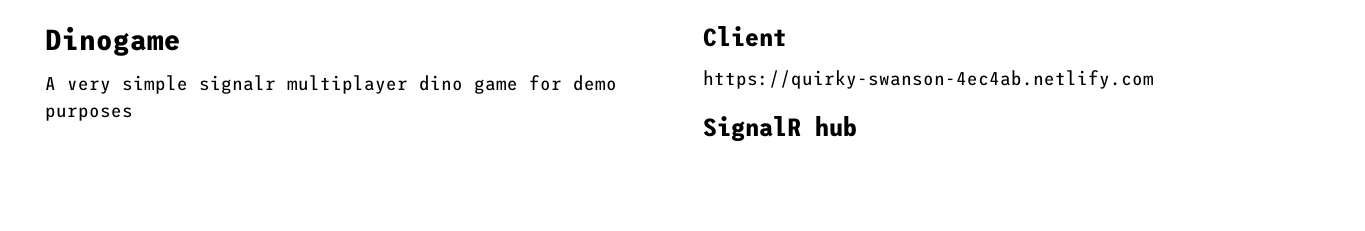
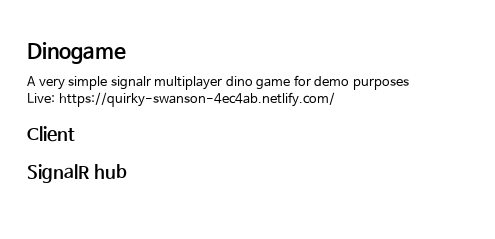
(133, 114) none -> [27,92,335,107] // Live: https://quirky-swanson-4ec4ab.netlify.com/
[703,70,1154,89] // https://quirky-swanson-4ec4ab.netlify.com -> (75, 134) none

